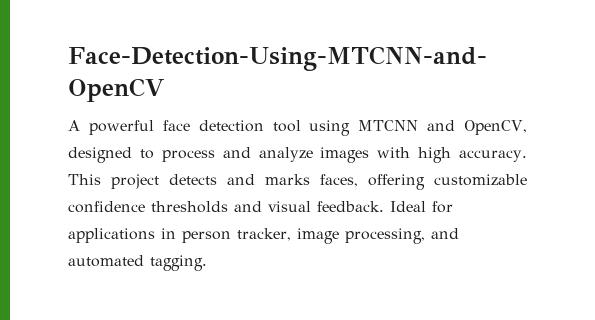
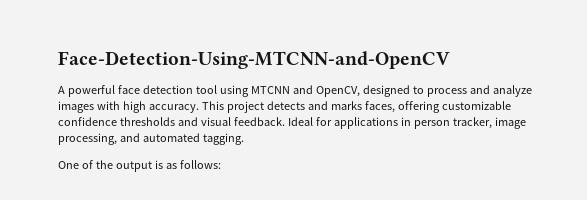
(207, 263) none -> [58,160,221,172] // One of the output is as follows:

